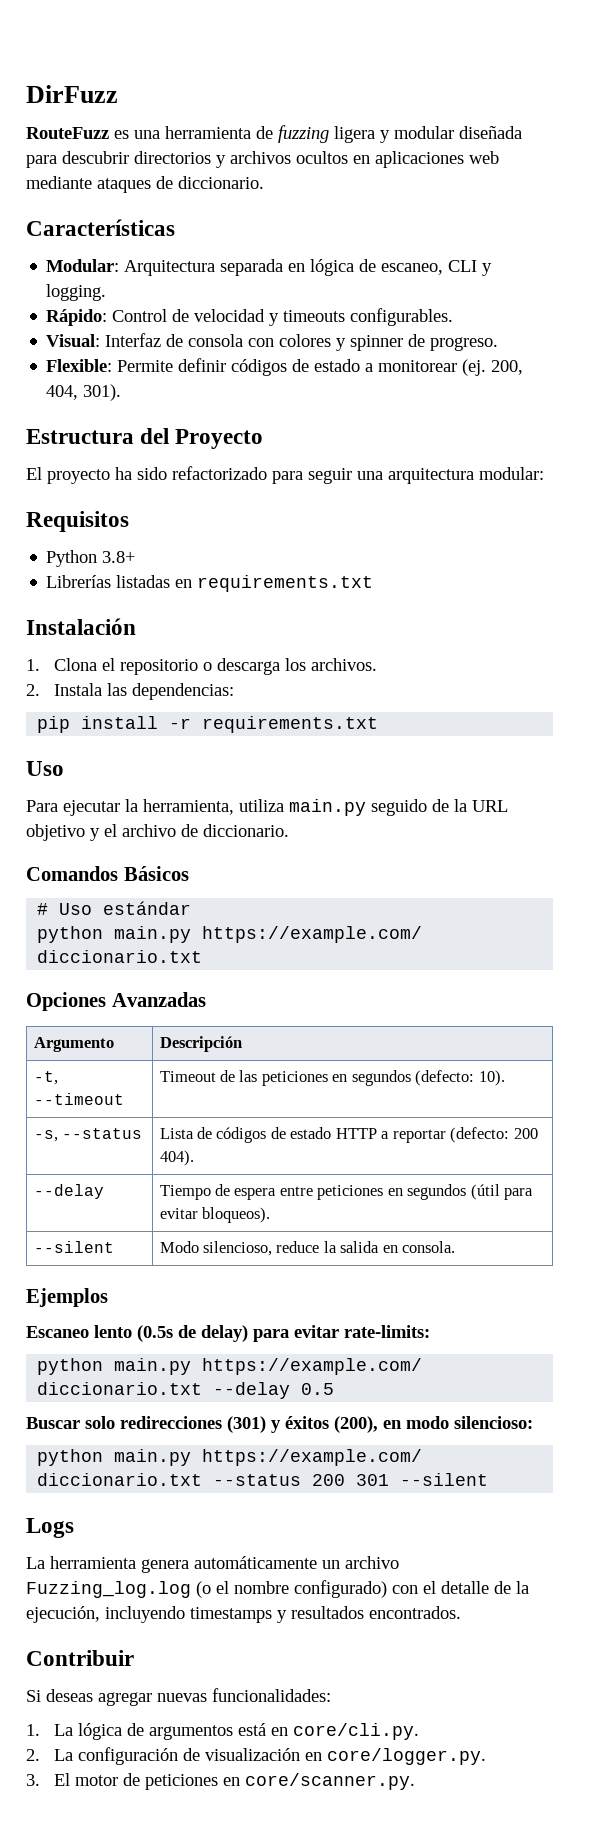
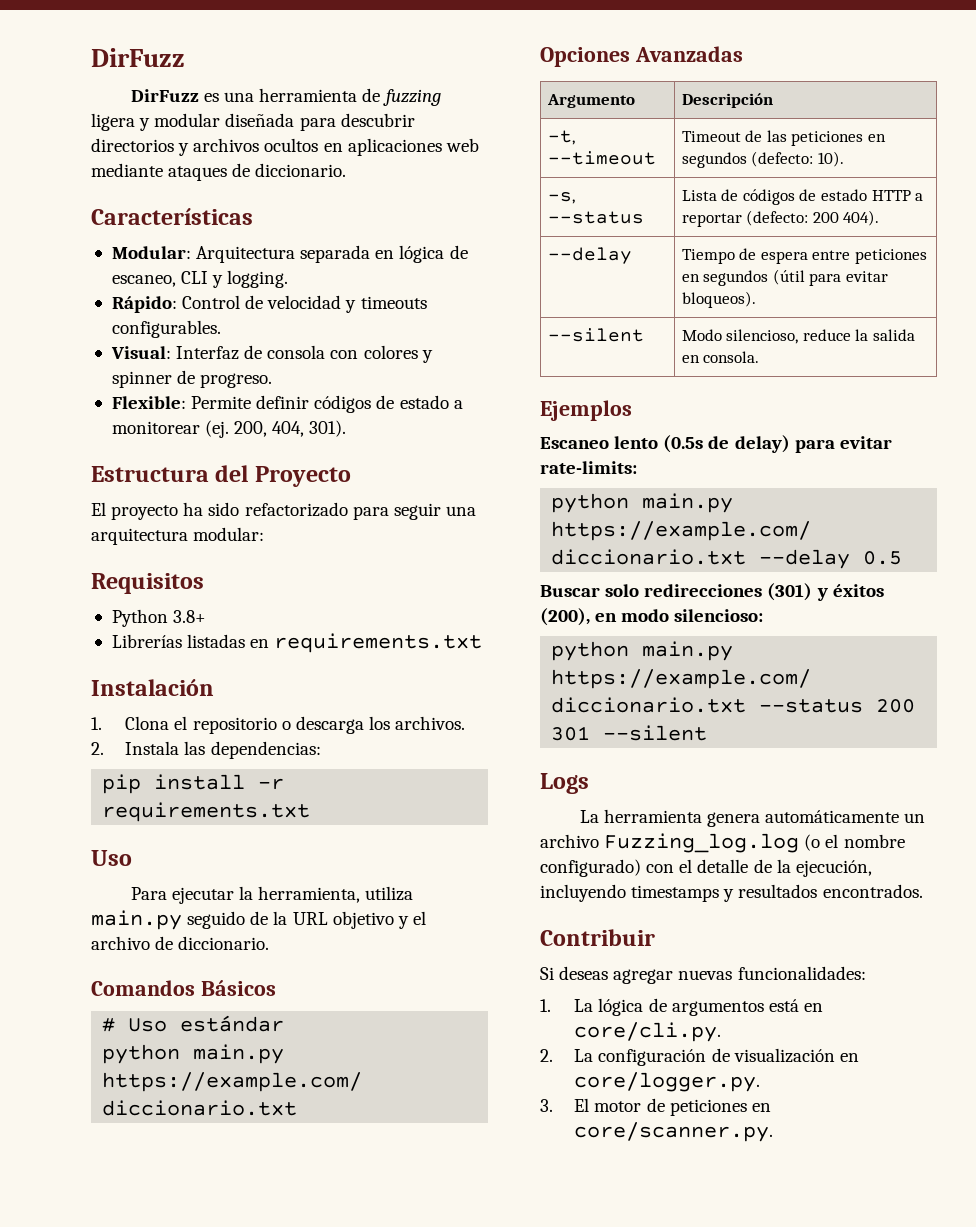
[26,127,109,139] RouteFuzz -> [130,89,199,102] DirFuzz

